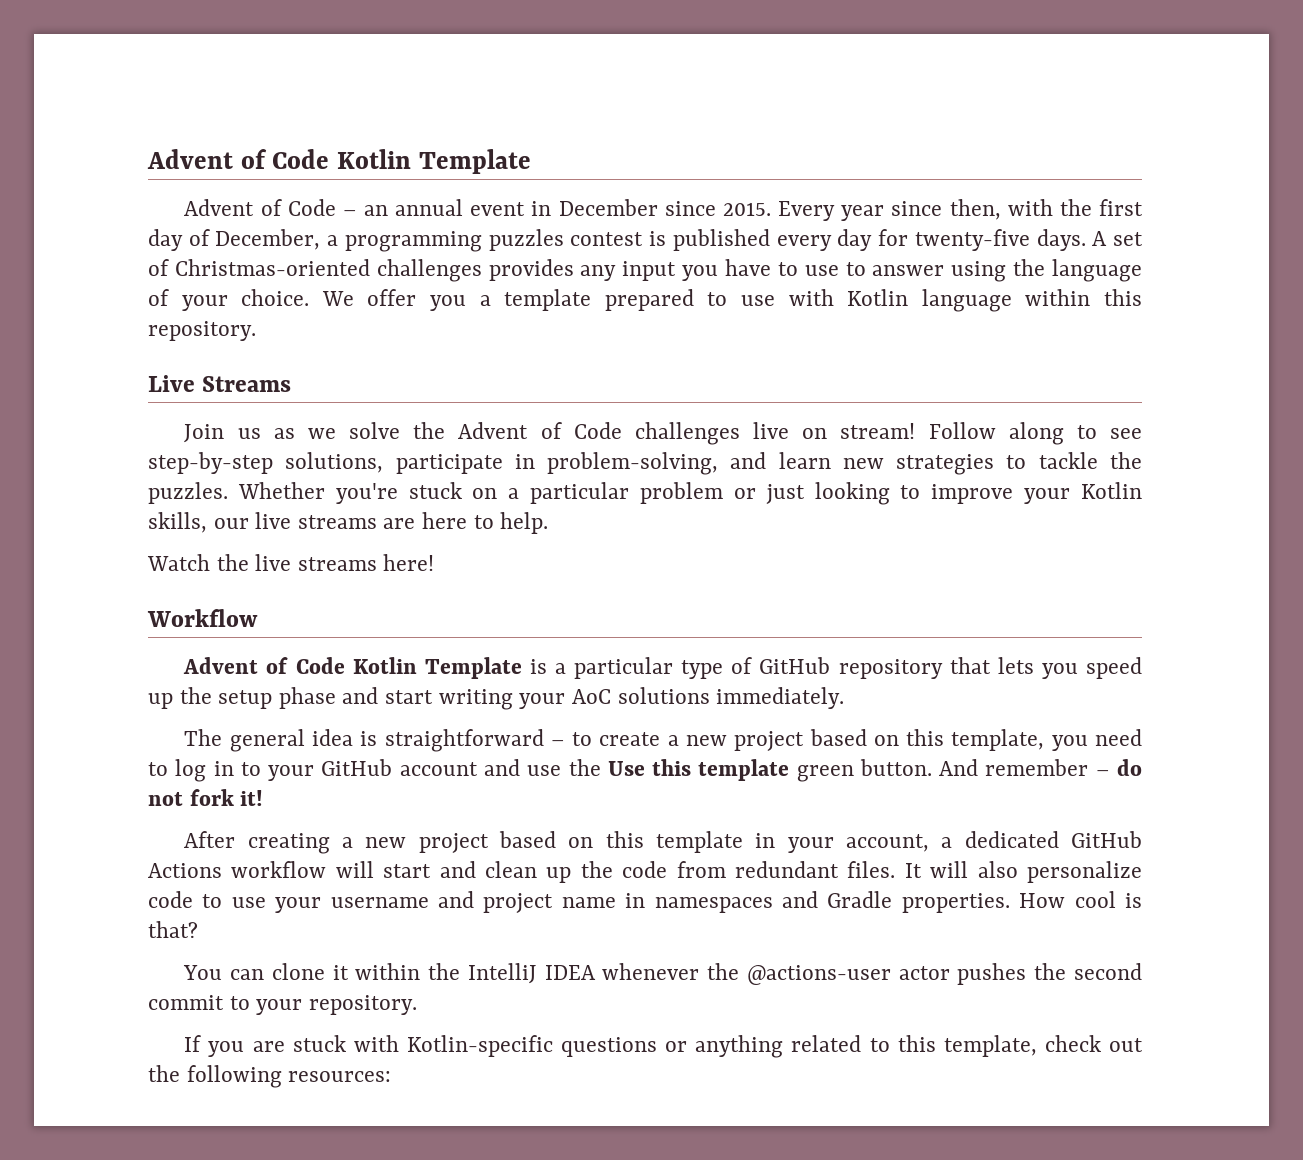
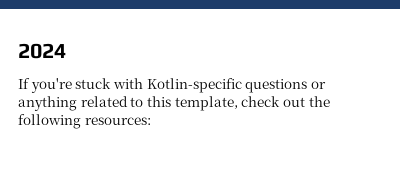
[147,149,531,174] [184,199,1144,221] [148,229,1143,252] [148,259,1143,282] [148,289,1143,312] [148,321,256,341] [148,375,292,392] [184,422,1143,445] [148,452,1142,475] [148,482,1142,505] [148,512,549,534] [147,554,435,571] [147,609,258,627] [183,657,1143,679] [148,687,845,710] [184,729,1143,752] [148,759,1143,782] [148,789,264,806] [184,831,1142,854] [148,861,1142,883] [148,891,1142,913] [148,921,198,938] [183,963,1142,985] [148,995,417,1015] Advent of Code Kotlin Template // Advent of Code – an annual event in December since 2015. Every year since then, with the first day of December, a programming puzzles contest is published every day for twenty-five days. A set of Christmas-oriented challenges provides any input you have to use to answer using the language of your choice. We offer you a template prepared to use with Kotlin language within this repository. // Live Streams // Join us as we solve the Advent of Code challenges live on stream! Follow along to see step-by-step solutions, participate in problem-solving, and learn new strategies to tackle the puzzles. Whether you're stuck on a particular problem or just looking to improve your Kotlin skills, our live streams are here to help. // Watch the live streams here! // Workflow // Advent of Code Kotlin Template is a particular type of GitHub repository that lets you speed up the setup phase and start writing your AoC solutions immediately. // The general idea is straightforward – to create a new project based on this template, you need to log in to your GitHub account and use the Use this template green button. And remember – do not fork it! // After creating a new project based on this template in your account, a dedicated GitHub Actions workflow will start and clean up the code from redundant files. It will also personalize code to use your username and project name in namespaces and Gradle properties. How cool is that? // You can clone it within the IntelliJ IDEA whenever the @actions-user actor pushes the second commit to your repository. -> [18,43,66,59] 2024
[208,1041,285,1057] you are -> [30,78,72,93] you're

